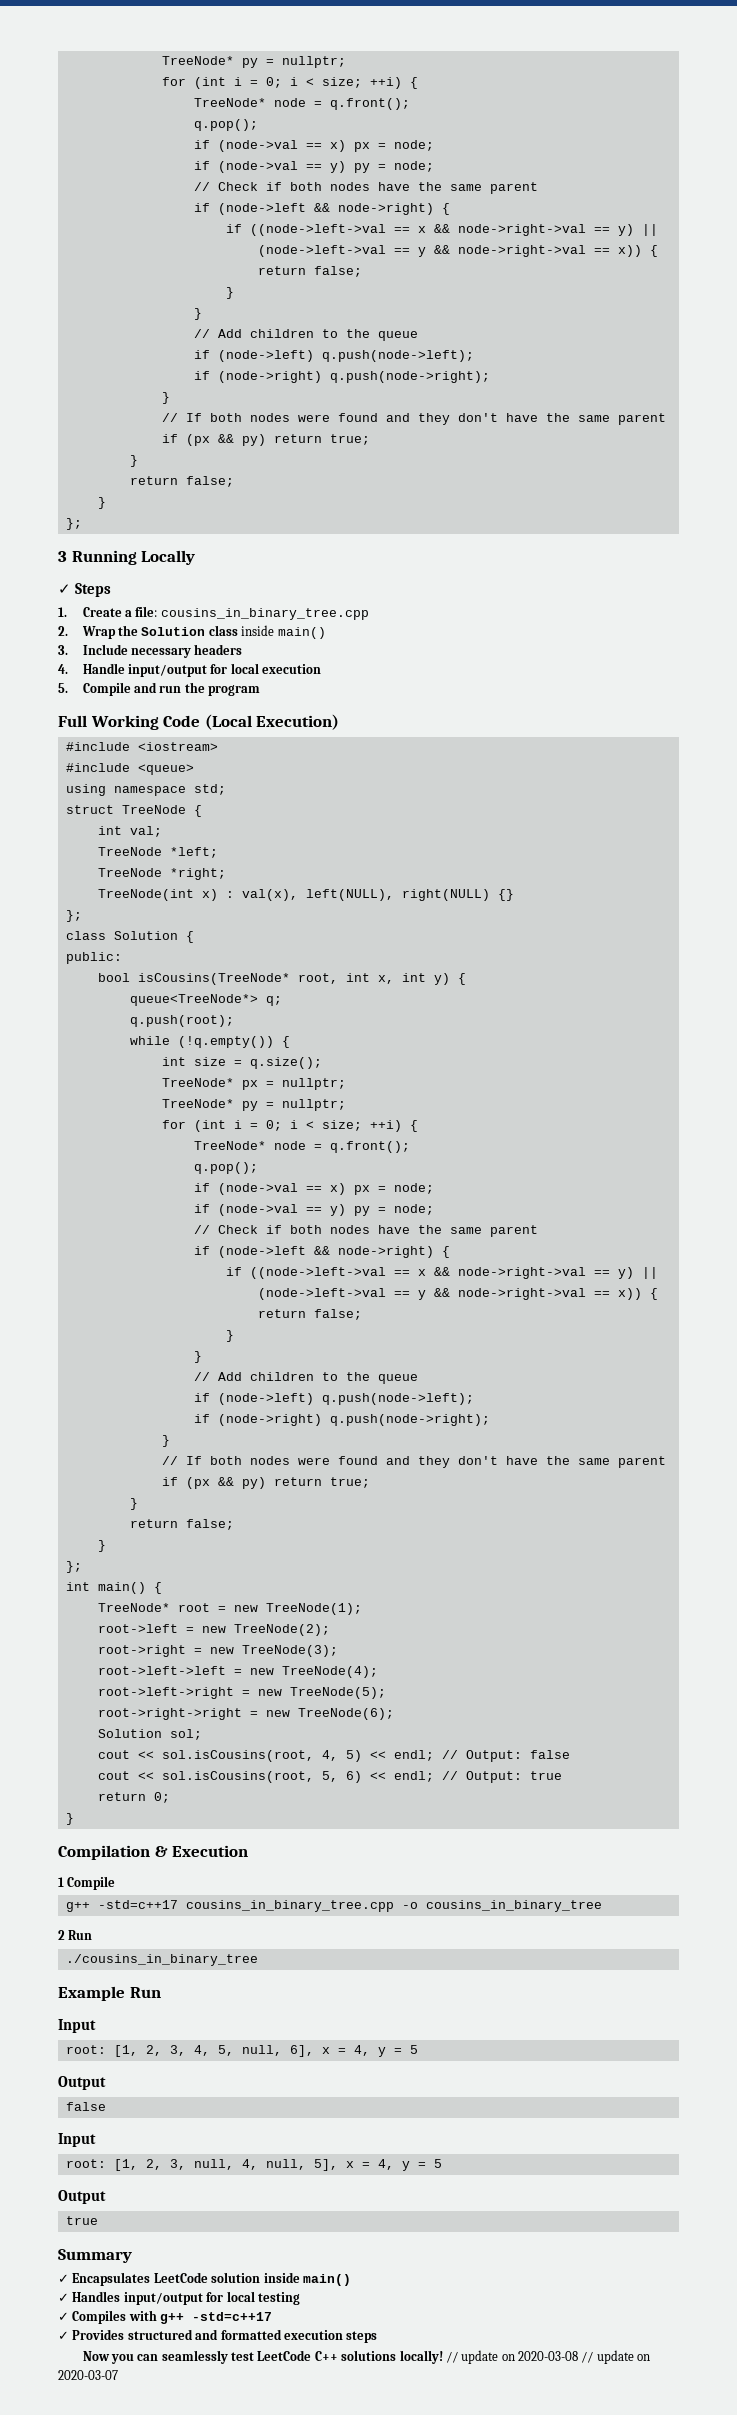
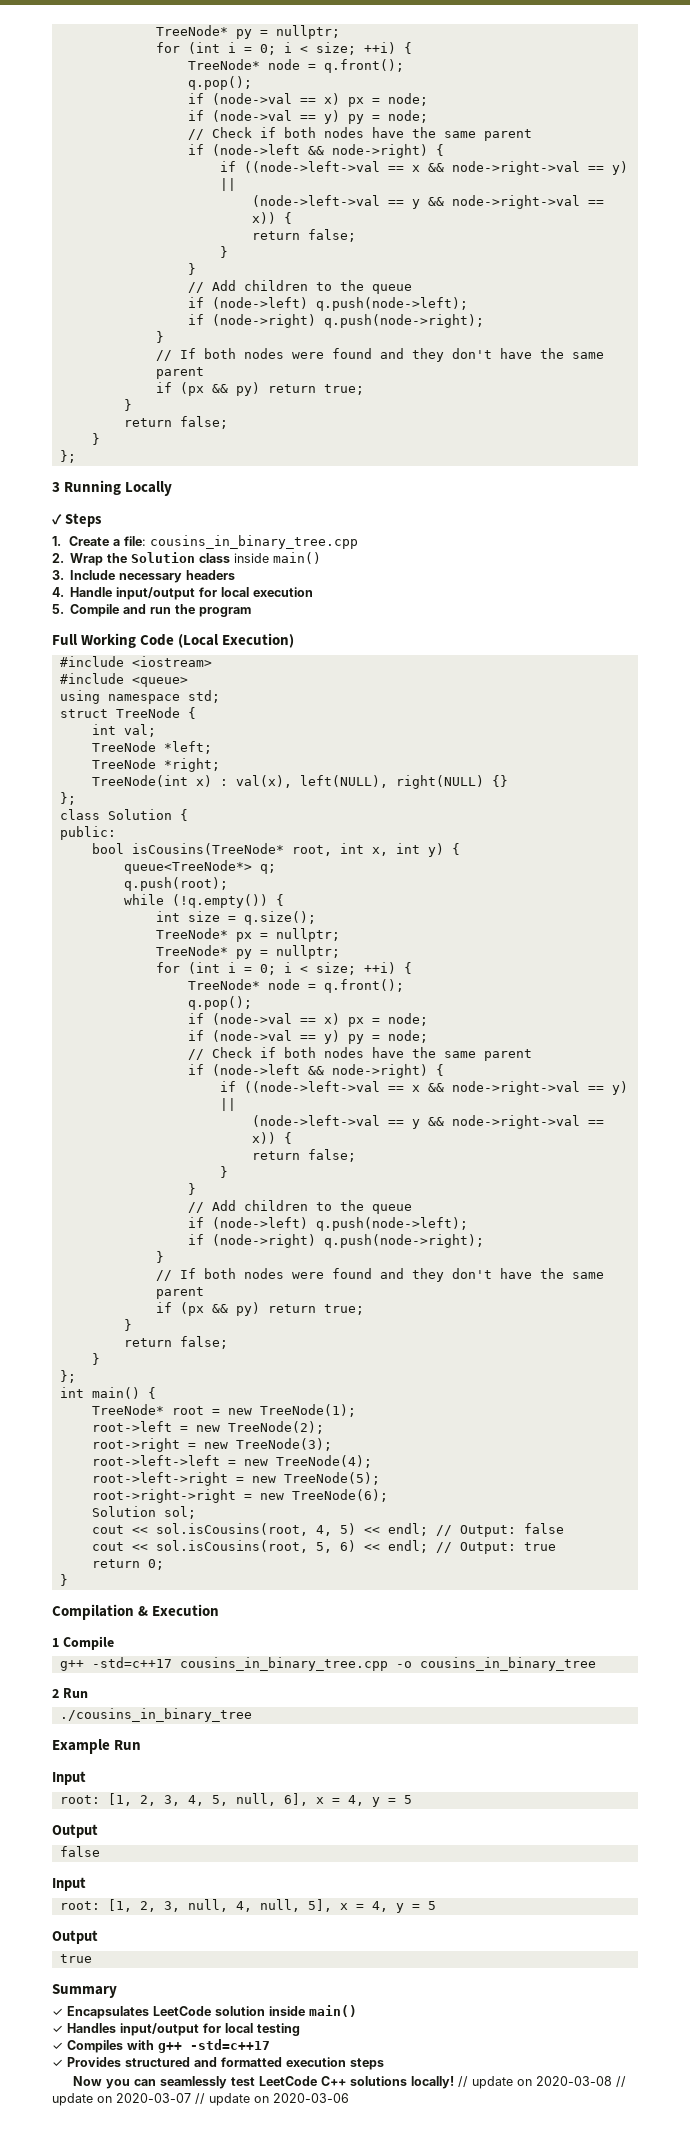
(118, 2375) none -> [195,2093,349,2106] // update on 2020-03-06

